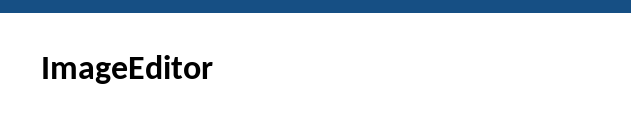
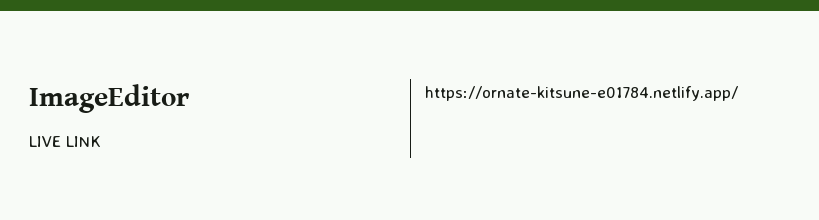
(213, 69) none -> [29,136,101,147] [425,86,738,101] // LIVE LINK https://ornate-kitsune-e01784.netlify.app/

